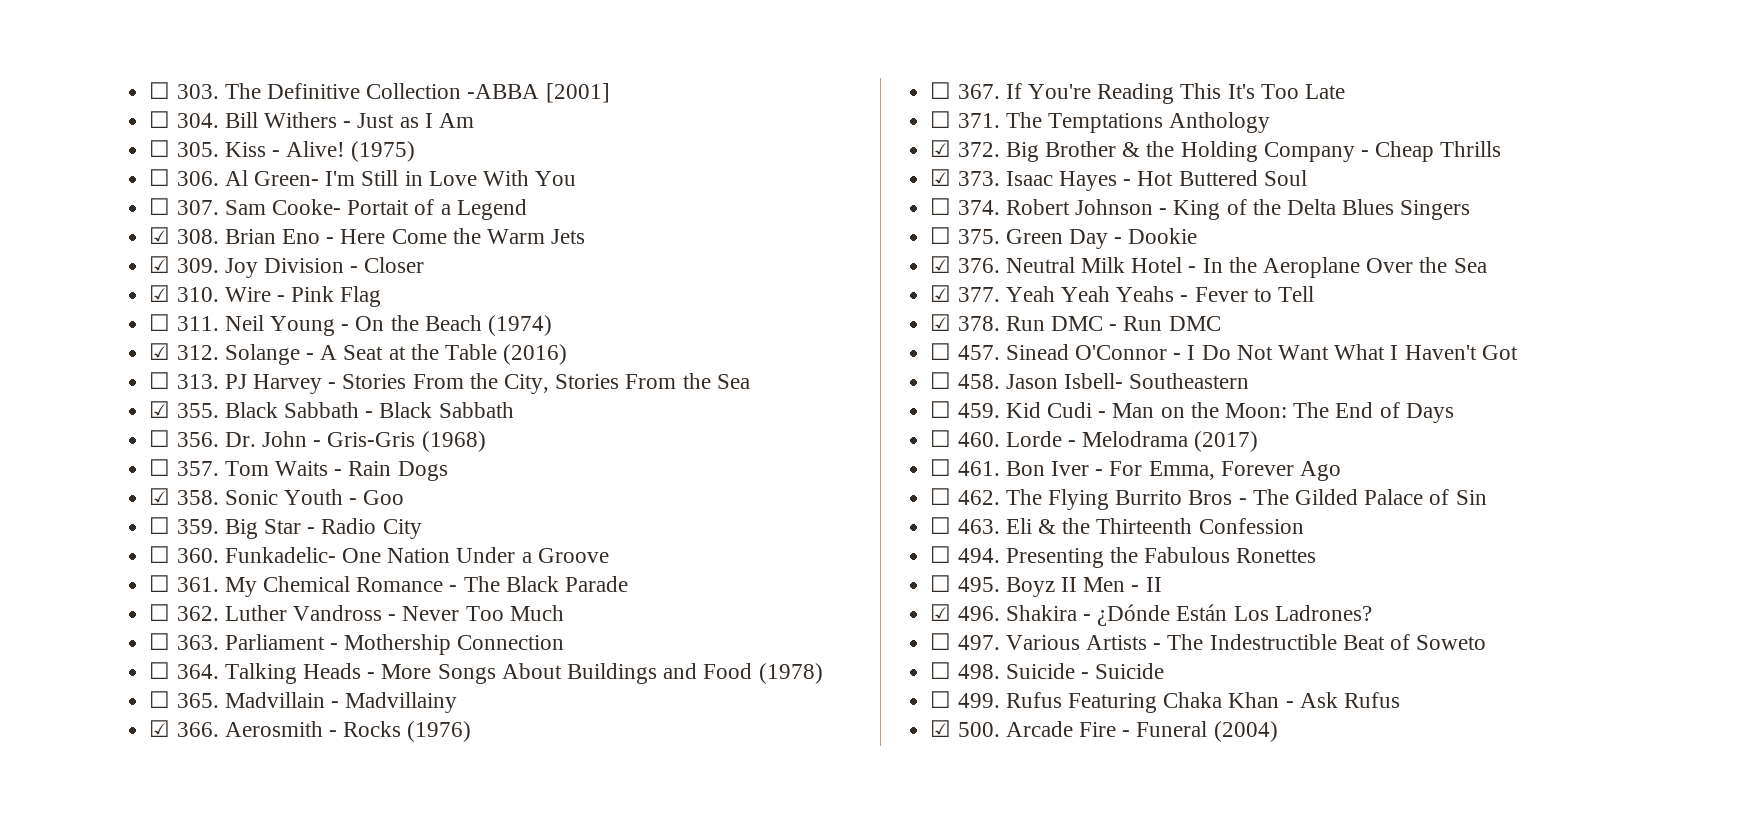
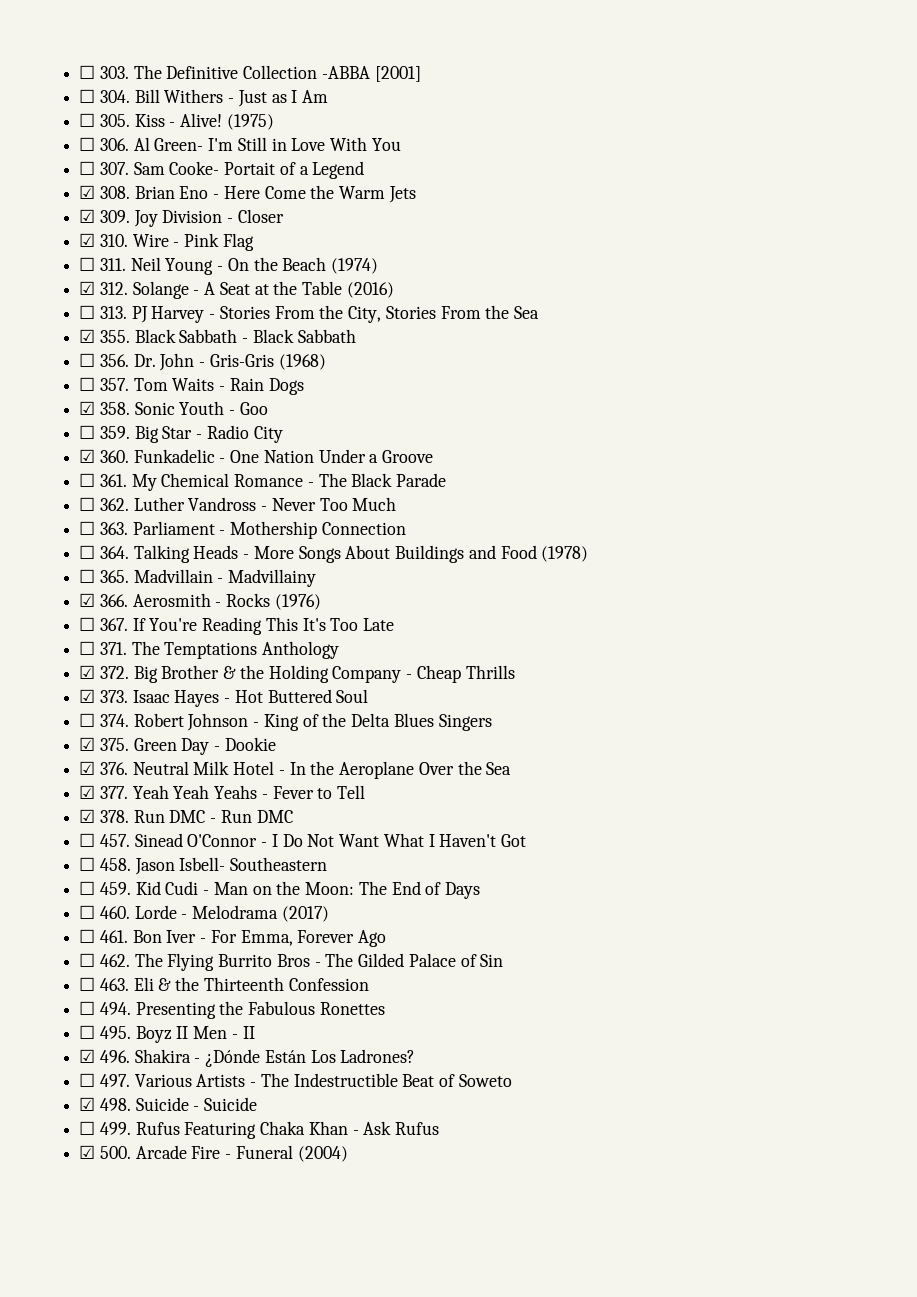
[149,546,336,563] ☐ 360. Funkadelic- -> [79,449,226,463] ☑ 360. Funkadelic -
[930,227,952,244] ☐ -> [79,737,96,751] ☑
[930,662,952,679] ☐ -> [79,1097,96,1111] ☑

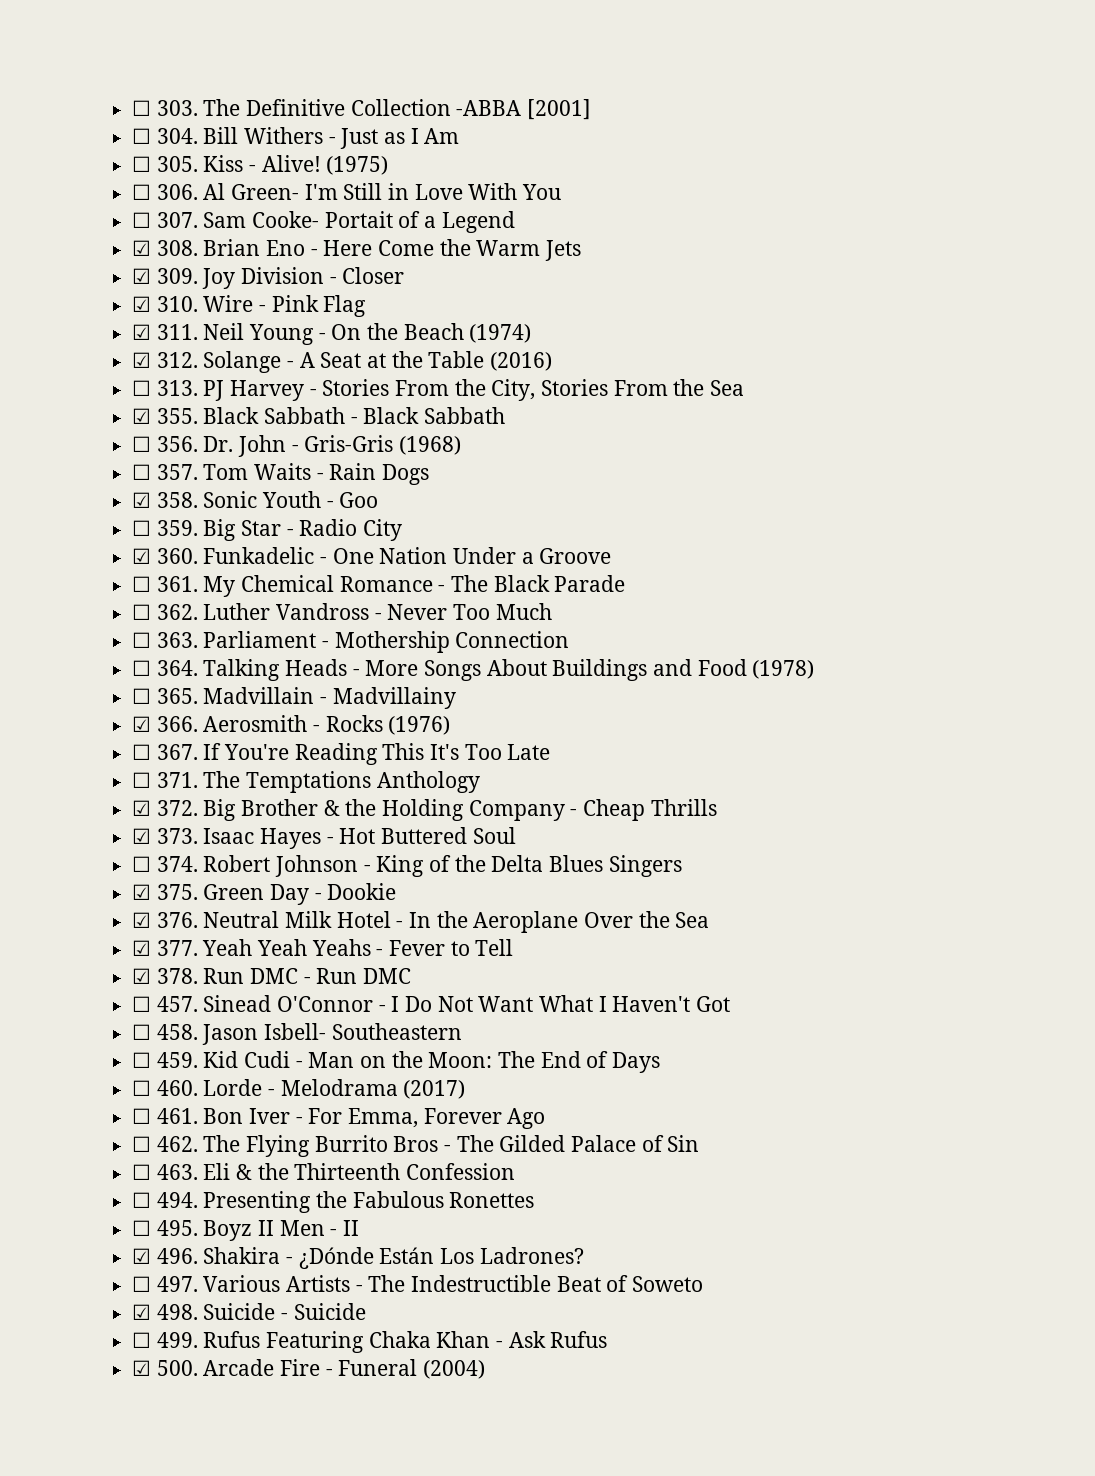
[79,257,96,271] ☐ -> [132,324,152,340] ☑

